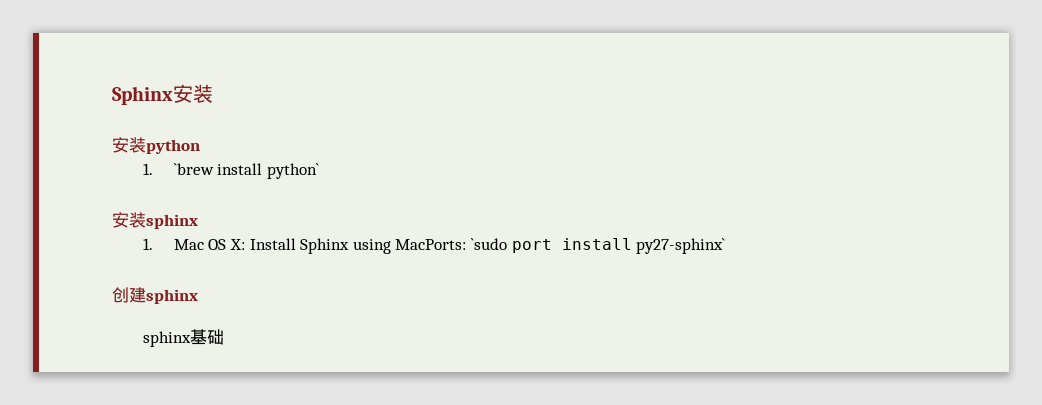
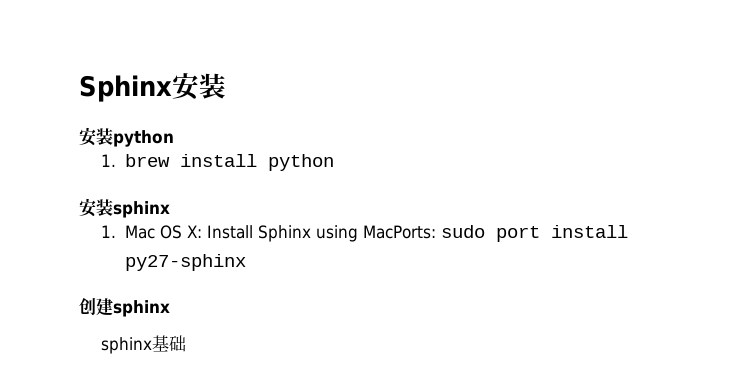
[173,163,320,179] `brew install python` -> [124,154,334,171] brew install python
[470,238,507,250] `sudo -> [440,225,485,238] sudo
[636,238,726,254] py27-sphinx` -> [124,254,246,271] py27-sphinx

